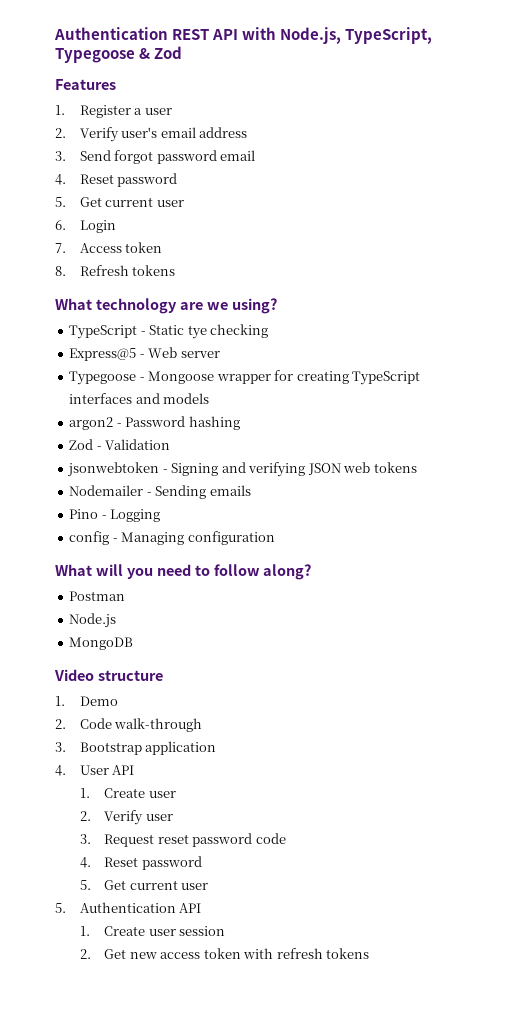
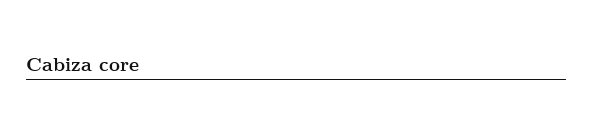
[54,27,433,44] [55,46,183,63] [55,79,116,90] [55,105,172,118] [55,127,248,142] [55,150,256,164] [55,173,178,187] [55,197,184,207] [55,220,116,233] [55,242,163,253] [55,265,176,276] [55,298,277,314] [69,324,269,339] [69,347,220,361] [69,370,421,385] [69,393,210,404] [69,416,240,430] [69,439,171,450] [67,462,417,477] [69,485,251,499] [69,509,161,522] [69,531,275,545] [55,564,312,580] [69,591,126,601] [69,613,117,628] [69,637,134,650] [54,669,163,681] [55,696,118,706] [55,718,203,732] [55,741,217,755] [55,765,135,776] [79,788,176,798] [79,810,173,825] [79,833,286,847] [79,856,202,870] [79,880,209,890] [55,902,202,913] [79,926,226,936] [79,948,370,959] Authentication REST API with Node.js, TypeScript, Typegoose & Zod // Features // 1. Register a user // 2. Verify user's email address // 3. Send forgot password email // 4. Reset password // 5. Get current user // 6. Login // 7. Access token // 8. Refresh tokens // What technology are we using? // TypeScript - Static tye checking // Express@5 - Web server // Typegoose - Mongoose wrapper for creating TypeScript interfaces and models // argon2 - Password hashing // Zod - Validation // jsonwebtoken - Signing and verifying JSON web tokens // Nodemailer - Sending emails // Pino - Logging // config - Managing configuration // What will you need to follow along? // Postman // Node.js // MongoDB // Video structure // 1. Demo // 2. Code walk-through // 3. Bootstrap application // 4. User API // 1. Create user // 2. Verify user // 3. Request reset password code // 4. Reset password // 5. Get current user // 5. Authentication API // 1. Create user session // 2. Get new access token with refresh tokens -> [26,58,139,71] Cabiza core

